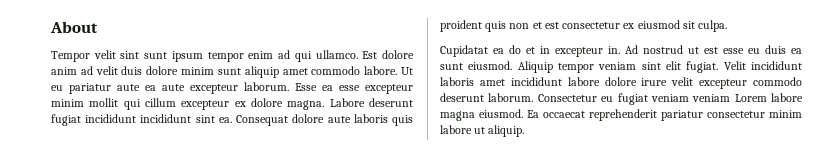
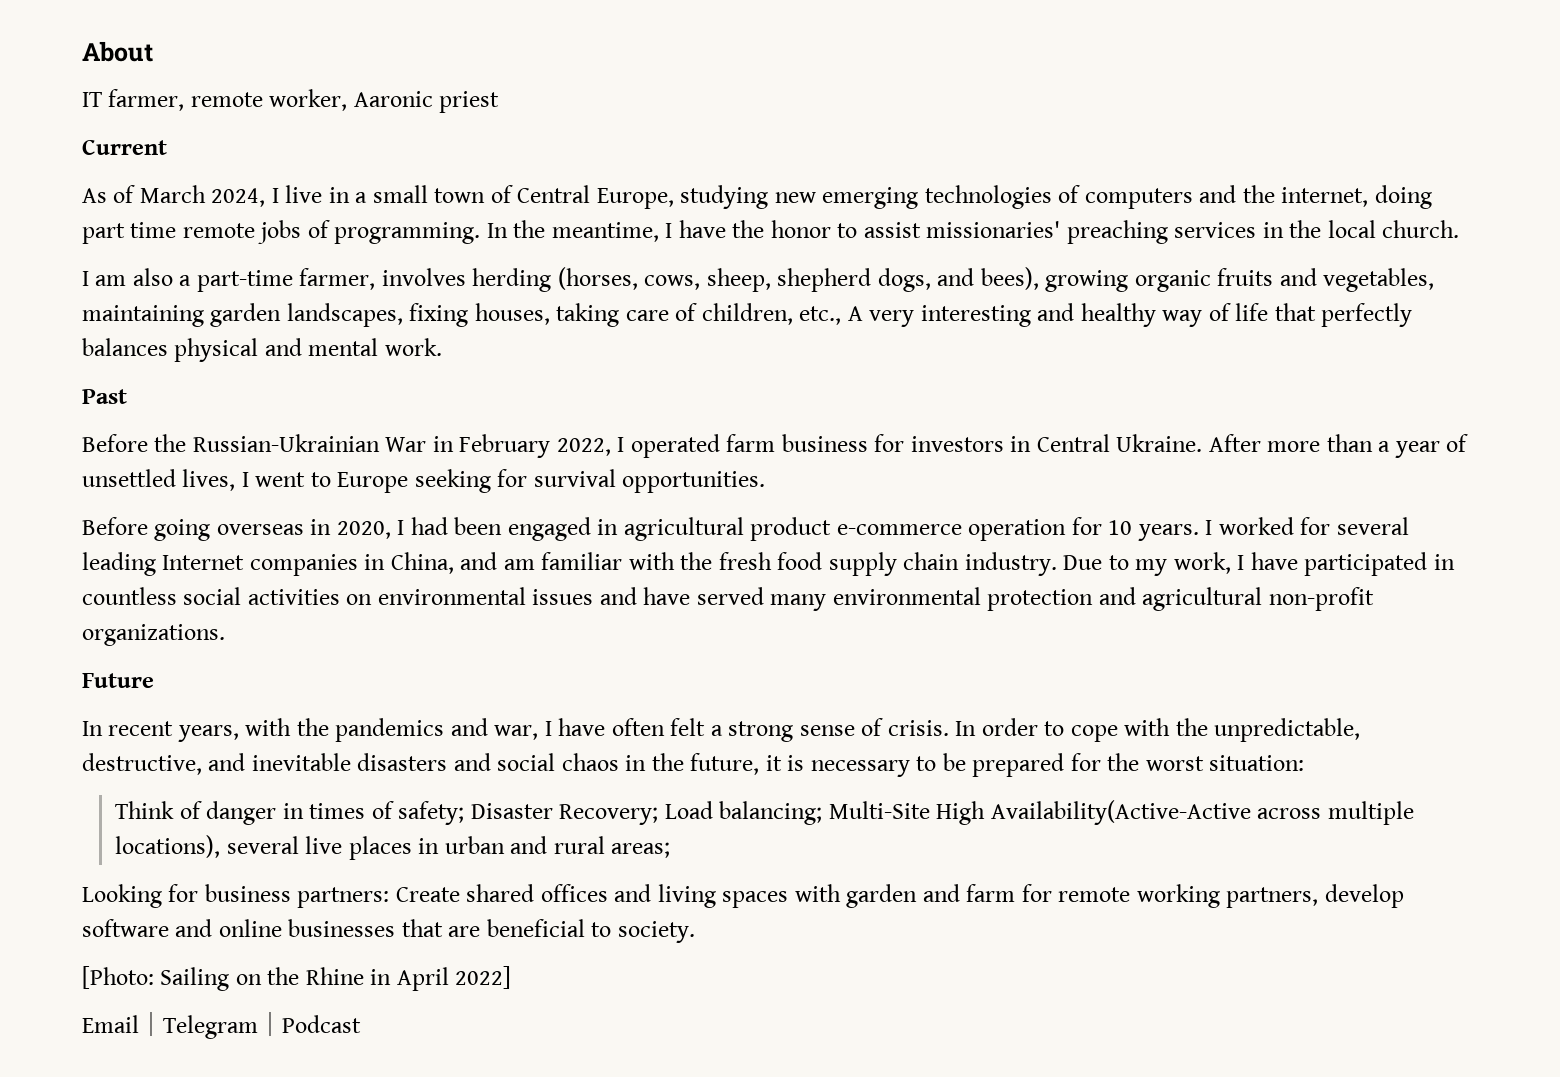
[51,50,414,62] [51,66,413,78] [51,82,413,94] [51,98,413,110] [51,114,414,126] [440,20,728,32] [440,45,802,57] [440,61,802,73] [440,77,802,89] [440,93,803,105] [440,109,802,121] [440,125,525,137] Tempor velit sint sunt ipsum tempor enim ad qui ullamco. Est dolore anim ad velit duis dolore minim sunt aliquip amet commodo labore. Ut eu pariatur aute ea aute excepteur laborum. Esse ea esse excepteur minim mollit qui cillum excepteur ex dolore magna. Labore deserunt fugiat incididunt incididunt sint ea. Consequat dolore aute laboris quis proident quis non et est consectetur ex eiusmod sit culpa. // Cupidatat ea do et in excepteur in. Ad nostrud ut est esse eu duis ea sunt eiusmod. Aliquip tempor veniam sint elit fugiat. Velit incididunt laboris amet incididunt labore dolore irure velit excepteur commodo deserunt laborum. Consectetur eu fugiat veniam veniam Lorem labore magna eiusmod. Ea occaecat reprehenderit pariatur consectetur minim labore ut aliquip. -> [82,89,500,113] [82,140,167,155] [82,185,1432,209] [82,220,1460,244] [82,267,1435,292] [82,303,1413,327] [82,338,442,362] [82,389,127,404] [82,434,1469,458] [82,469,766,493] [82,517,1409,541] [82,552,1455,576] [82,587,1374,611] [82,624,225,646] [82,673,154,688] [82,718,1361,742] [82,753,1305,777] [115,800,1414,825] [115,835,671,860] [82,884,1404,908] [82,919,695,943] [82,966,512,991] [82,1012,361,1039] IT farmer, remote worker, Aaronic priest // Current // As of March 2024, I live in a small town of Central Europe, studying new emerging technologies of computers and the internet, doing part time remote jobs of programming. In the meantime, I have the honor to assist missionaries' preaching services in the local church. // I am also a part-time farmer, involves herding (horses, cows, sheep, shepherd dogs, and bees), growing organic fruits and vegetables, maintaining garden landscapes, fixing houses, taking care of children, etc., A very interesting and healthy way of life that perfectly balances physical and mental work. // Past // Before the Russian-Ukrainian War in February 2022, I operated farm business for investors in Central Ukraine. After more than a year of unsettled lives, I went to Europe seeking for survival opportunities. // Before going overseas in 2020, I had been engaged in agricultural product e-commerce operation for 10 years. I worked for several leading Internet companies in China, and am familiar with the fresh food supply chain industry. Due to my work, I have participated in countless social activities on environmental issues and have served many environmental protection and agricultural non-profit organizations. // Future // In recent years, with the pandemics and war, I have often felt a strong sense of crisis. In order to cope with the unpredictable, destructive, and inevitable disasters and social chaos in the future, it is necessary to be prepared for the worst situation: // Think of danger in times of safety; Disaster Recovery; Load balancing; Multi-Site High Availability(Active-Active across multiple locations), several live places in urban and rural areas; // Looking for business partners: Create shared offices and living spaces with garden and farm for remote working partners, develop software and online businesses that are beneficial to society. // [Photo: Sailing on the Rhine in April 2022] // Email｜Telegram｜Podcast

